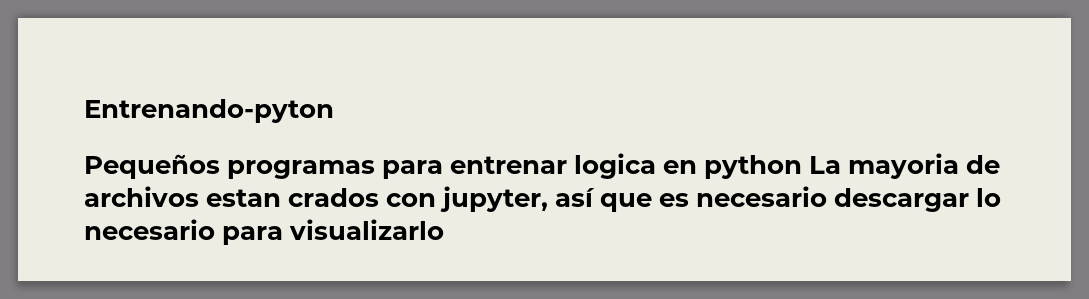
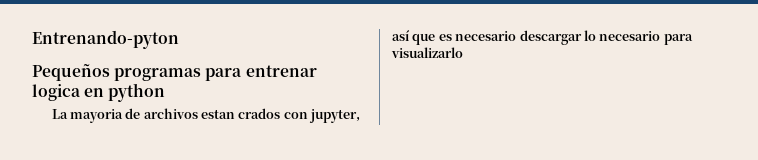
(803, 167) none -> (166, 92) //

